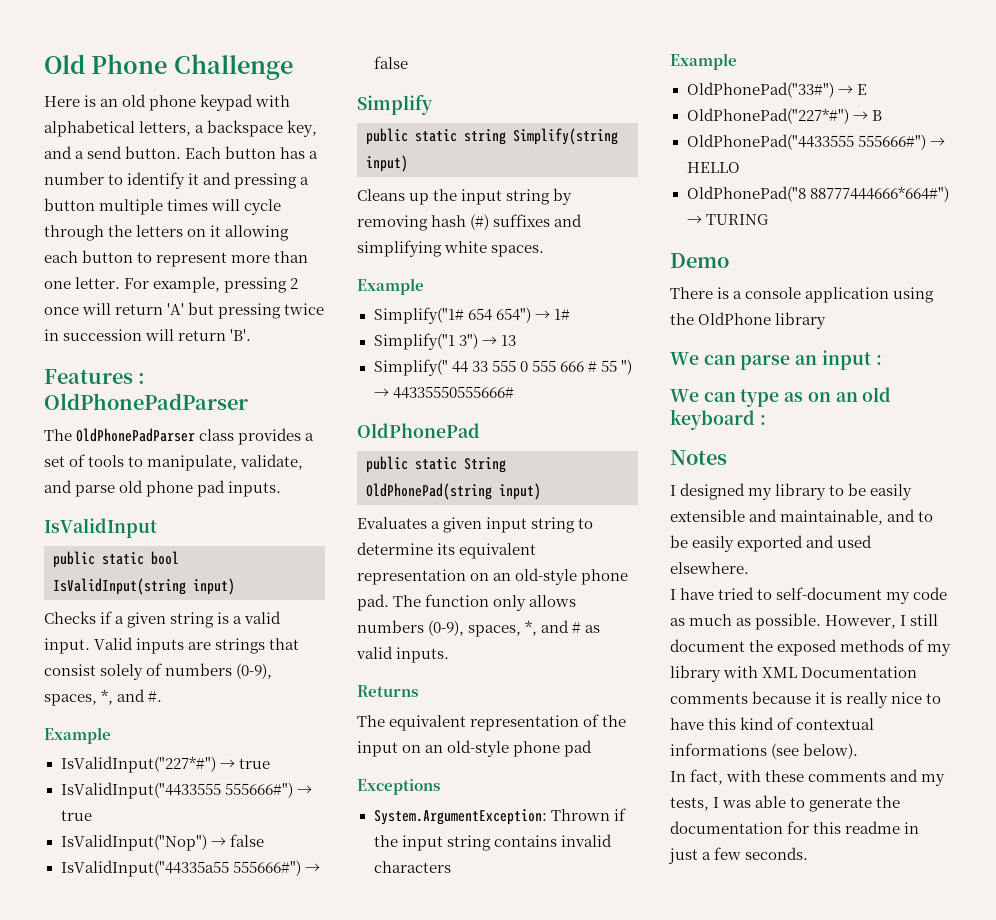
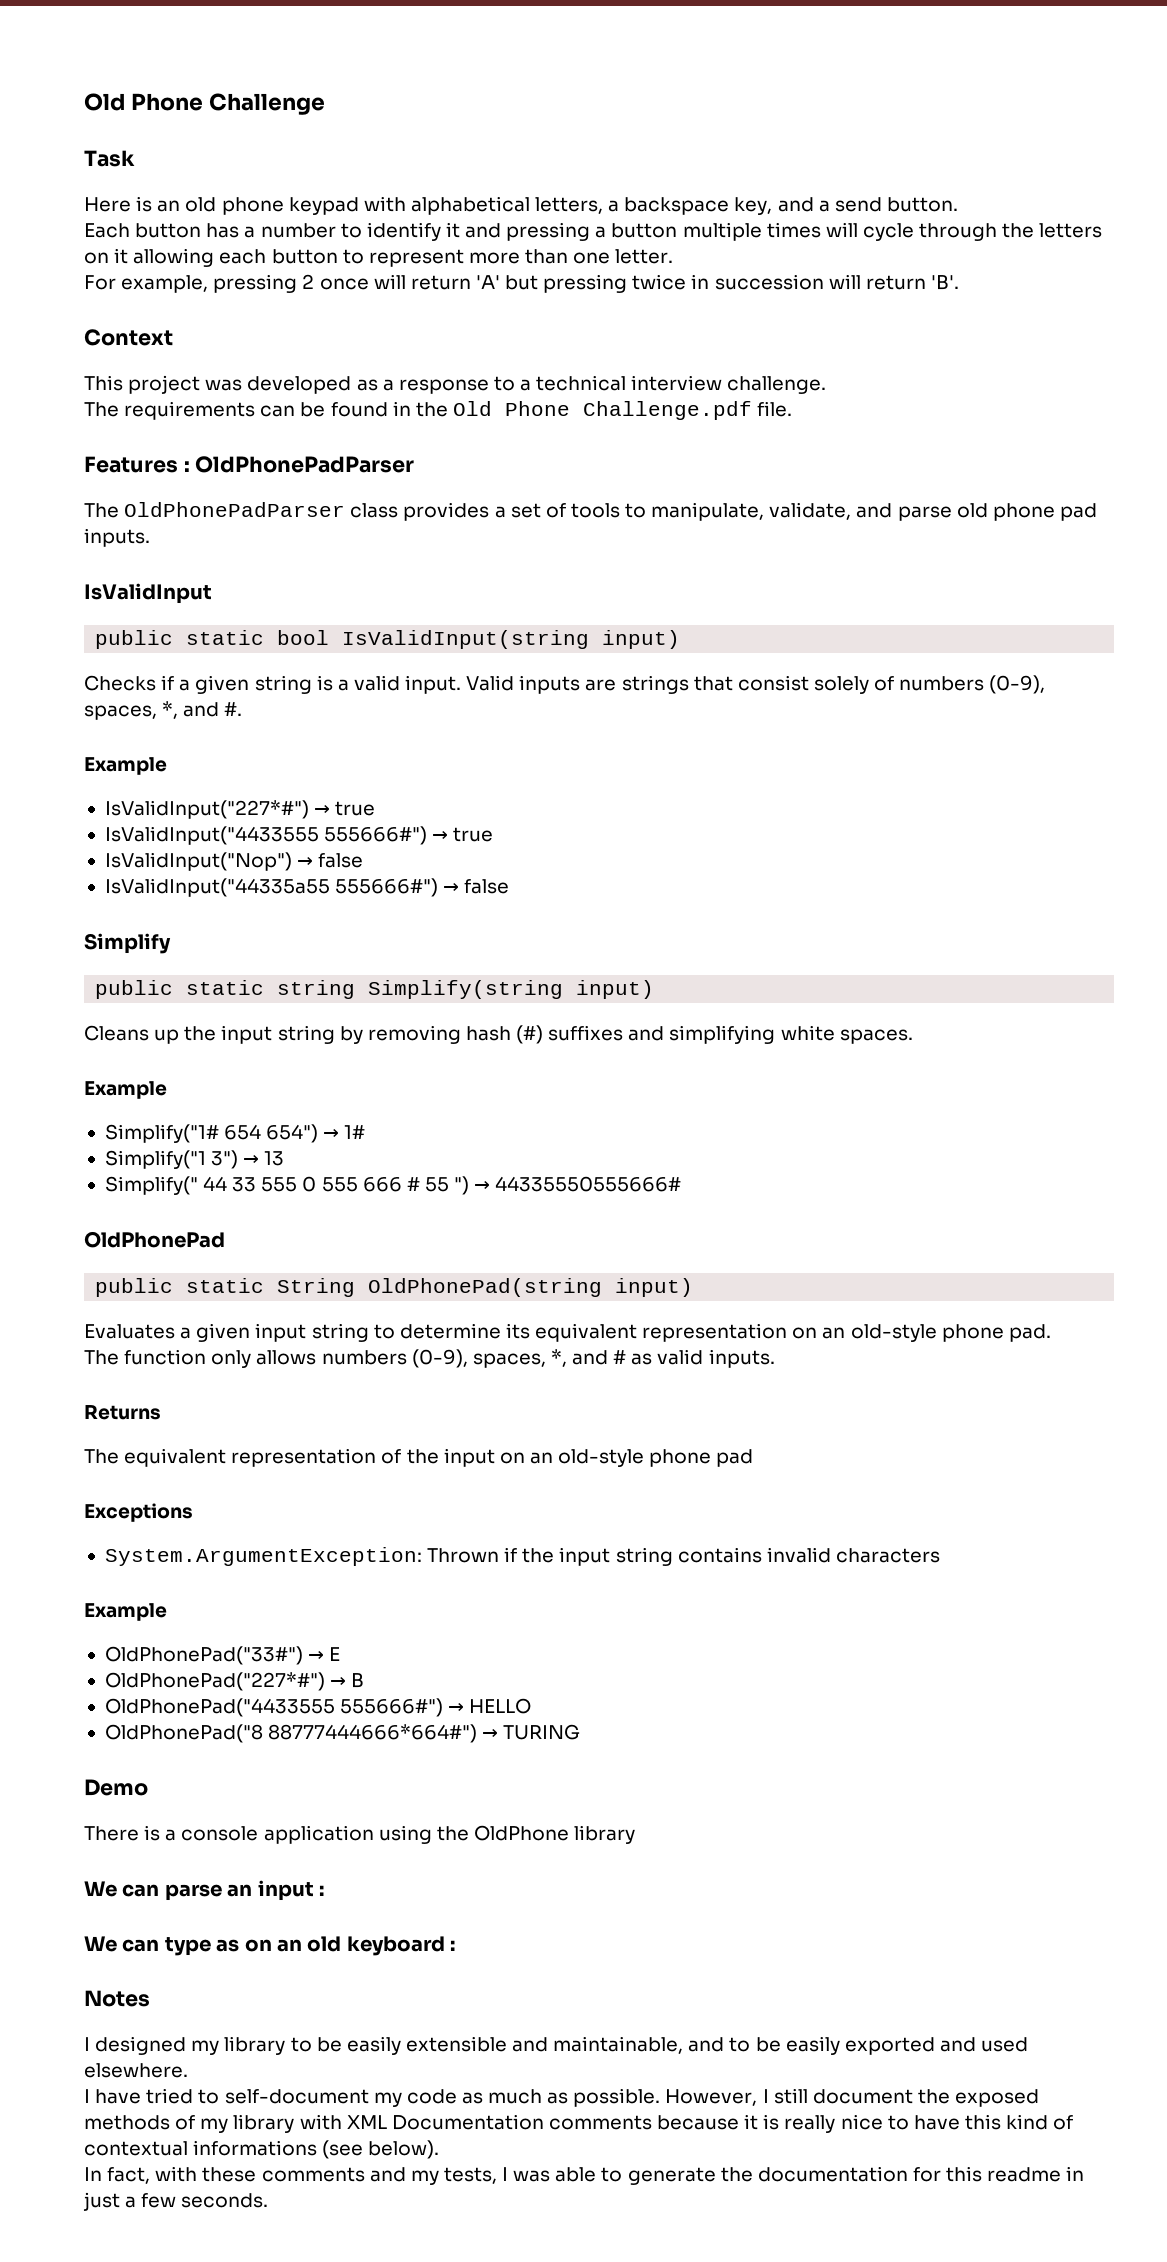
(293, 67) none -> [84,150,135,167] // Task
(182, 152) none -> (958, 204) //
(121, 283) none -> (674, 256) //
(252, 335) none -> [84,329,173,346] [84,375,827,394] [84,401,793,420] // Context // This project was developed as a response to a technical interview challenge. // The requirements can be found in the Old Phone Challenge.pdf file.
(389, 602) none -> (1051, 1333) //

